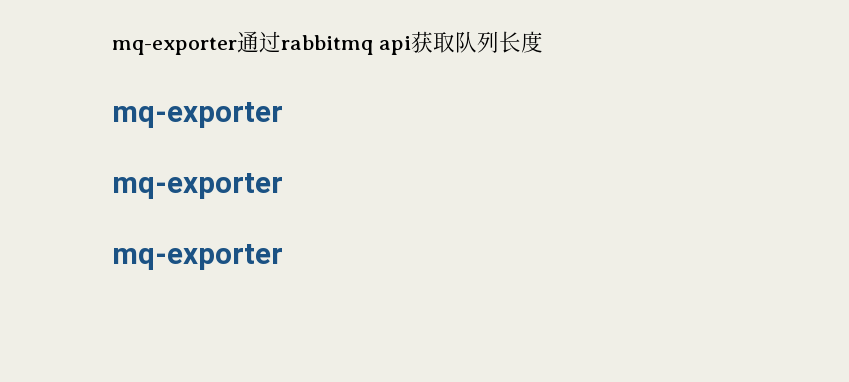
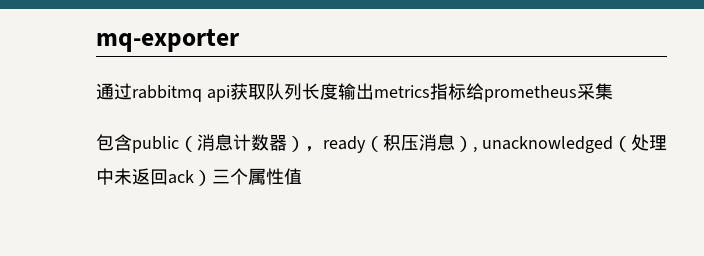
[112,37,237,55] mq-exporter -> [96,29,240,52] mq-exporter //
[112,102,283,128] [112,173,283,199] [112,244,283,270] // mq-exporter // mq-exporter // mq-exporter -> [337,83,613,102] [96,134,667,153] [96,168,302,186] 输出metrics指标给prometheus采集 // 包含public（消息计数器），ready（积压消息）, unacknowledged（处理中未返回ack）三个属性值

